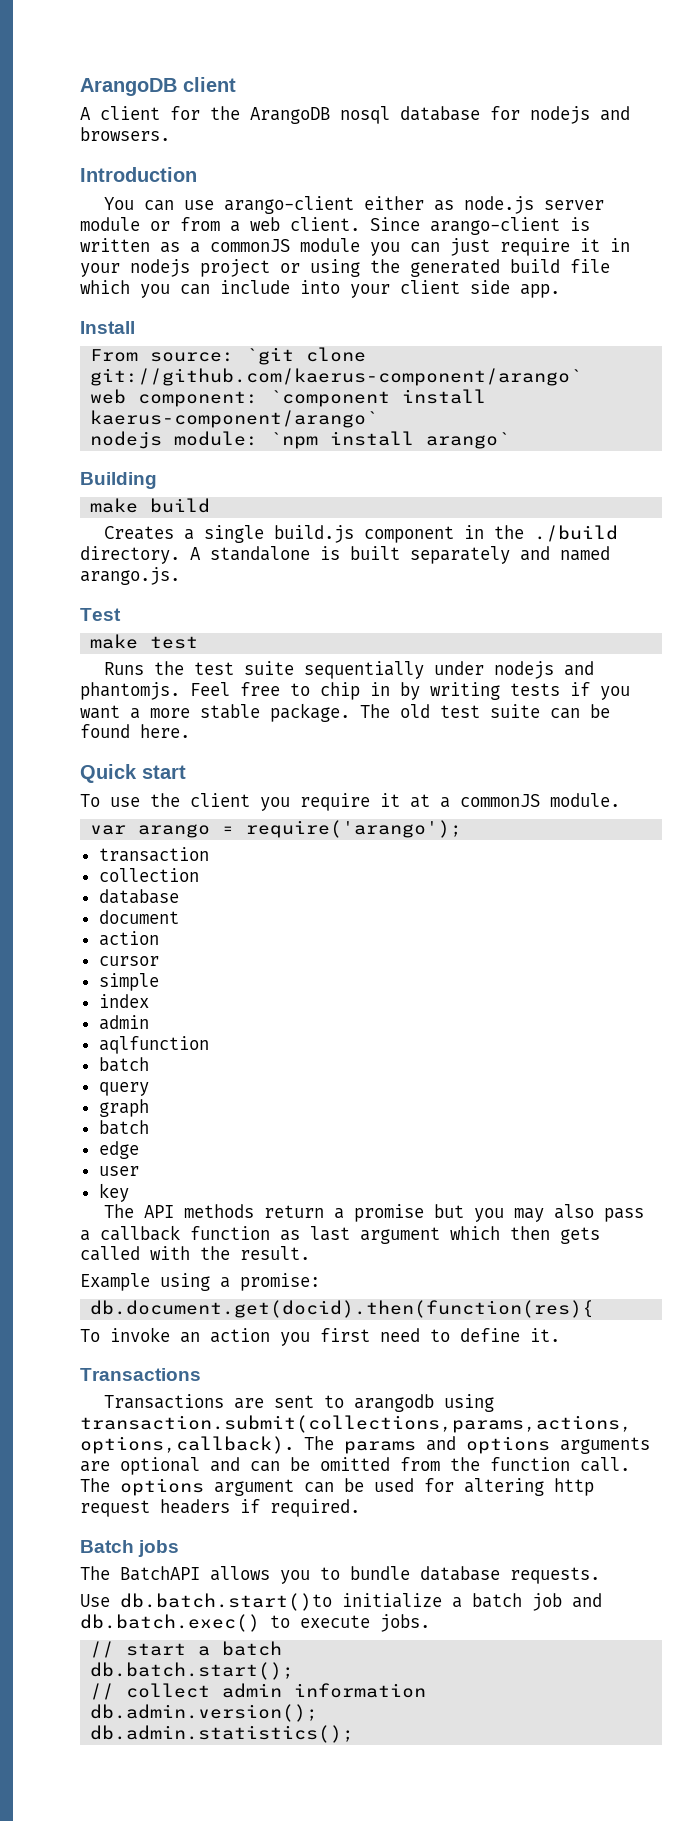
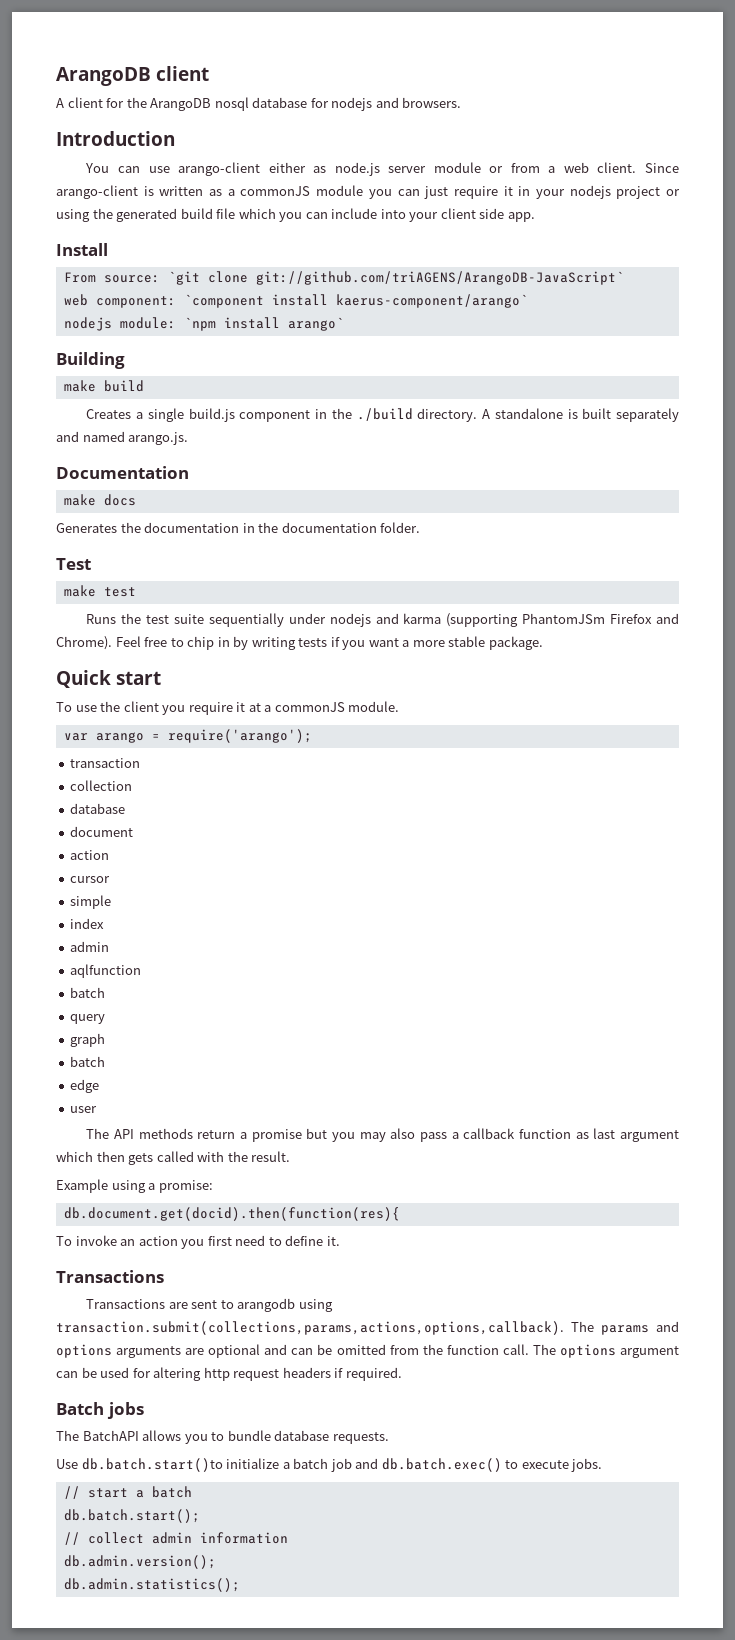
[90,368,583,386] git://github.com/kaerus-component/arango` -> [255,271,624,285] git://github.com/triAGENS/ArangoDB-JavaScript`
(180, 576) none -> [56,466,189,479] [63,494,136,506] [56,522,421,533] // Documentation // make docs // Generates the documentation in the documentation folder.
[80,682,180,700] phantomjs. -> [403,613,679,627] [56,636,112,650] karma (supporting PhantomJSm Firefox and Chrome).
[360,704,610,719] [80,724,190,738] The old test suite can be found here. -> (543, 643) none
[98,1183,129,1202] // key -> (98, 1109) none

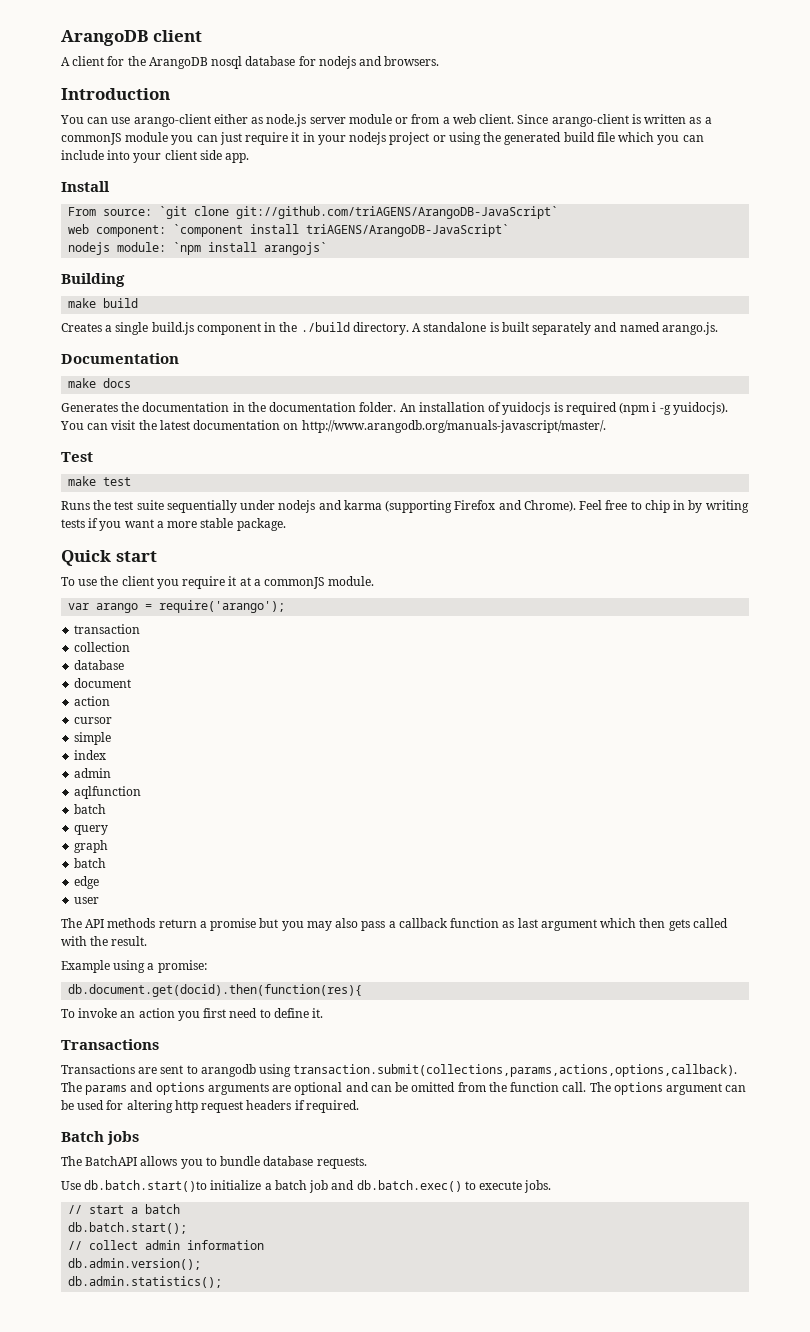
[335,294,528,308] kaerus-component/arango` -> [306,224,510,237] triAGENS/ArangoDB-JavaScript`
[287,317,344,331] arango` -> [264,242,328,255] arangojs`
(421, 527) none -> [399,402,728,415] [60,420,606,433] An installation of yuidocjs is required (npm i -g yuidocjs). You can visit the latest documentation on http://www.arangodb.org/manuals-javascript/master/.
[522,613,606,624] PhantomJSm -> (453, 506) none

